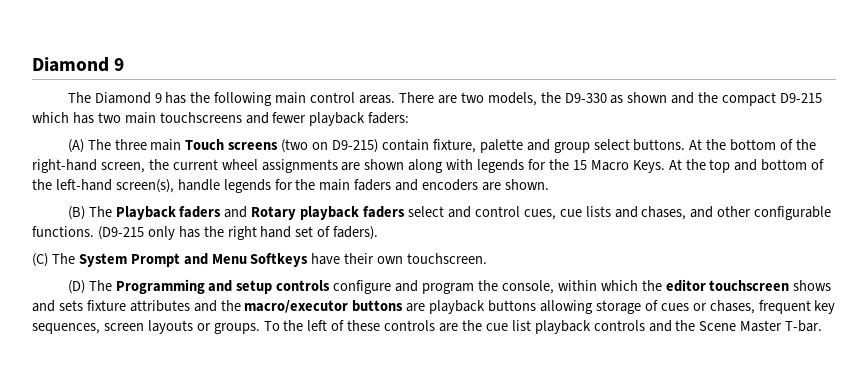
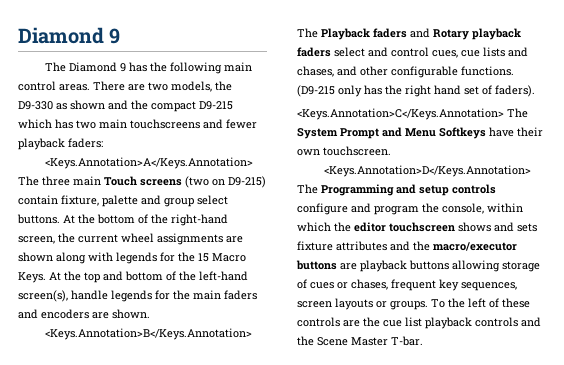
[67,139,84,153] (A) -> [44,157,253,169] <Keys.Annotation>A</Keys.Annotation>
[67,206,85,220] (B) -> [44,328,252,340] <Keys.Annotation>B</Keys.Annotation>
[32,253,48,267] (C) -> [297,108,504,120] <Keys.Annotation>C</Keys.Annotation>
[67,280,85,294] (D) -> [323,165,531,177] <Keys.Annotation>D</Keys.Annotation>

